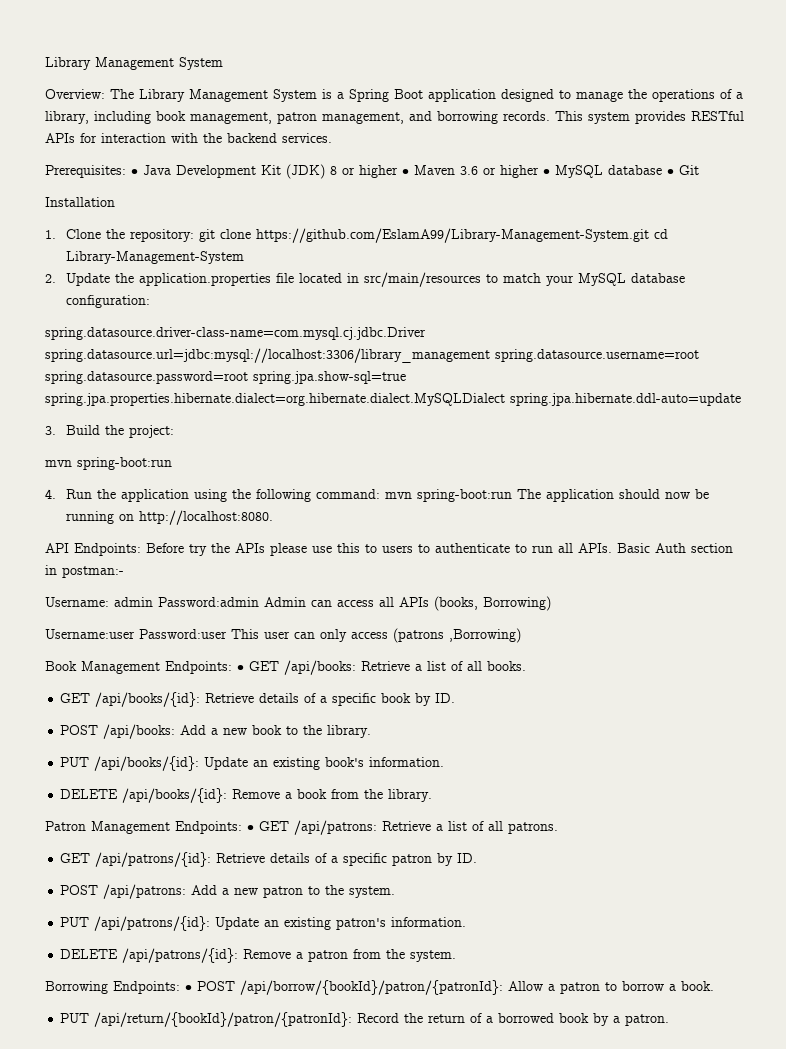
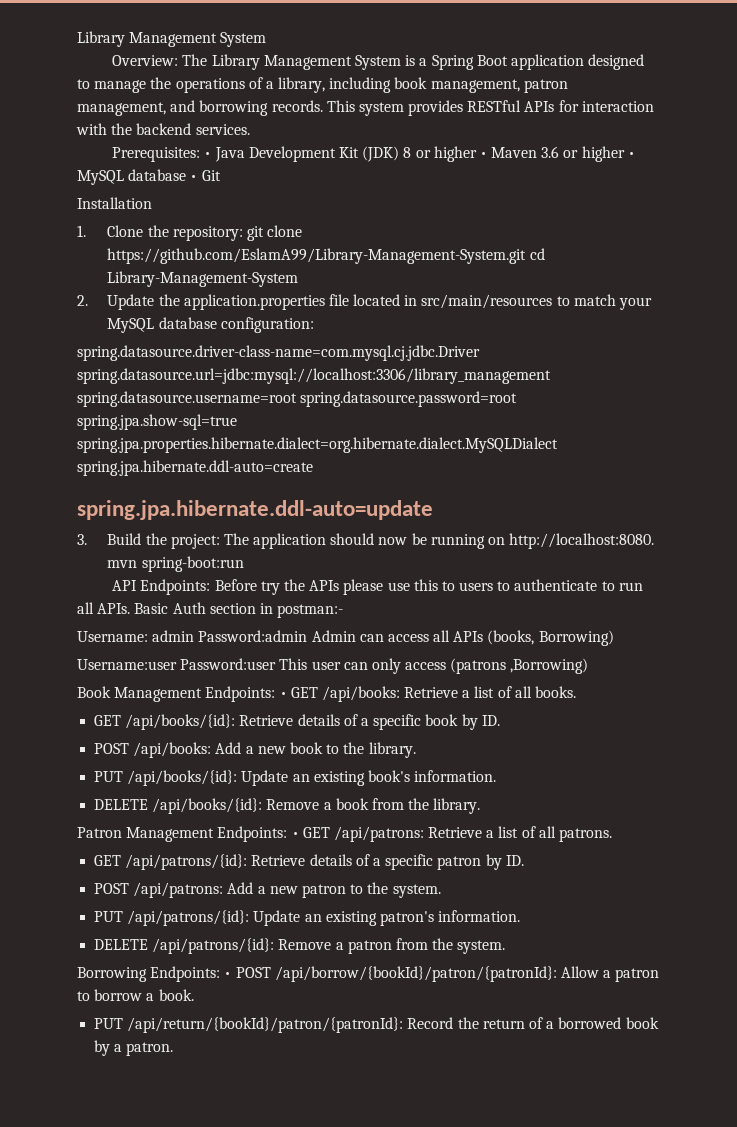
(505, 399) none -> [77,460,313,476] spring.jpa.hibernate.ddl-auto=create //
[45,457,172,470] [45,489,512,502] // mvn spring-boot:run // 4. Run the application using the following command: mvn spring-boot:run -> (220, 541) none
(273, 517) none -> [107,556,244,572] mvn spring-boot:run

